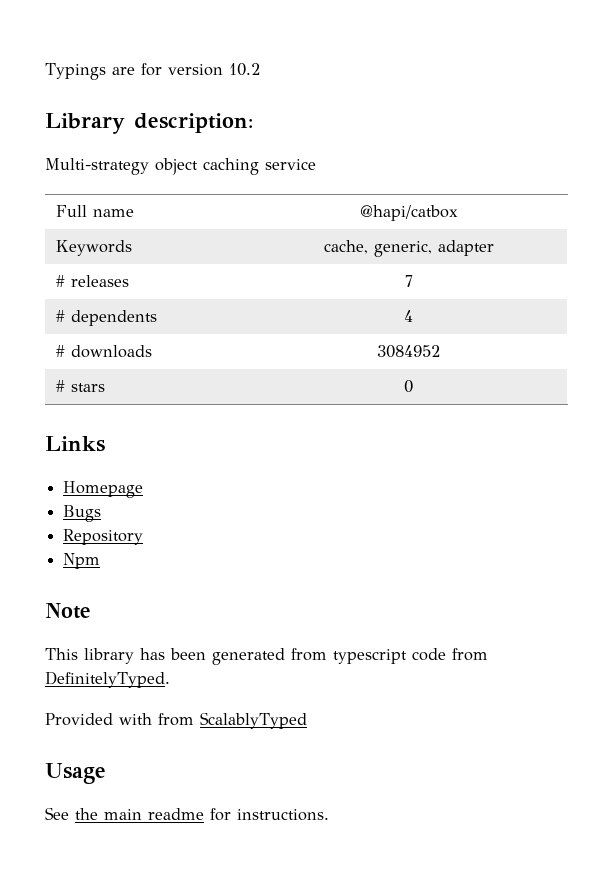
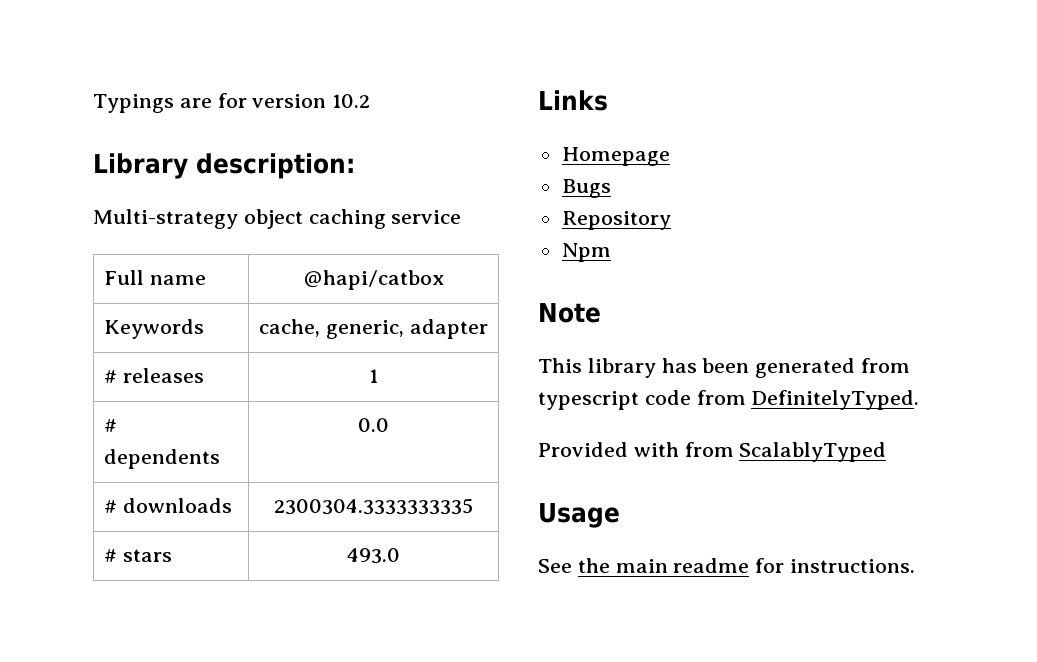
[404,275,413,287] 7 -> [369,369,378,383] 1
[404,310,413,322] 4 -> [358,418,389,432] 0.0
[377,345,440,358] 3084952 -> [274,498,473,515] 2300304.3333333335
[404,380,413,393] 0 -> [347,548,400,564] 493.0

